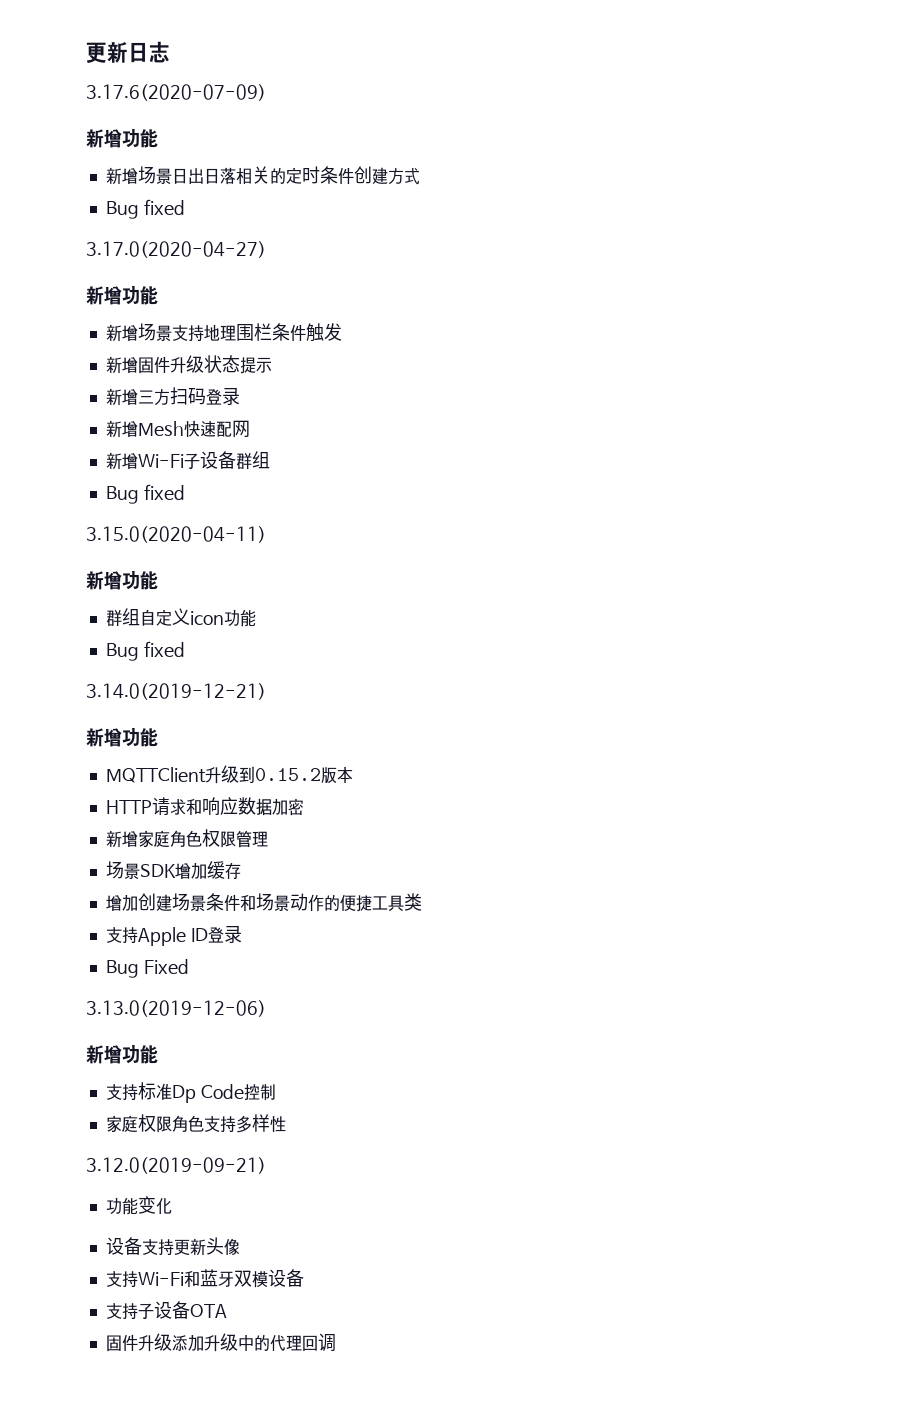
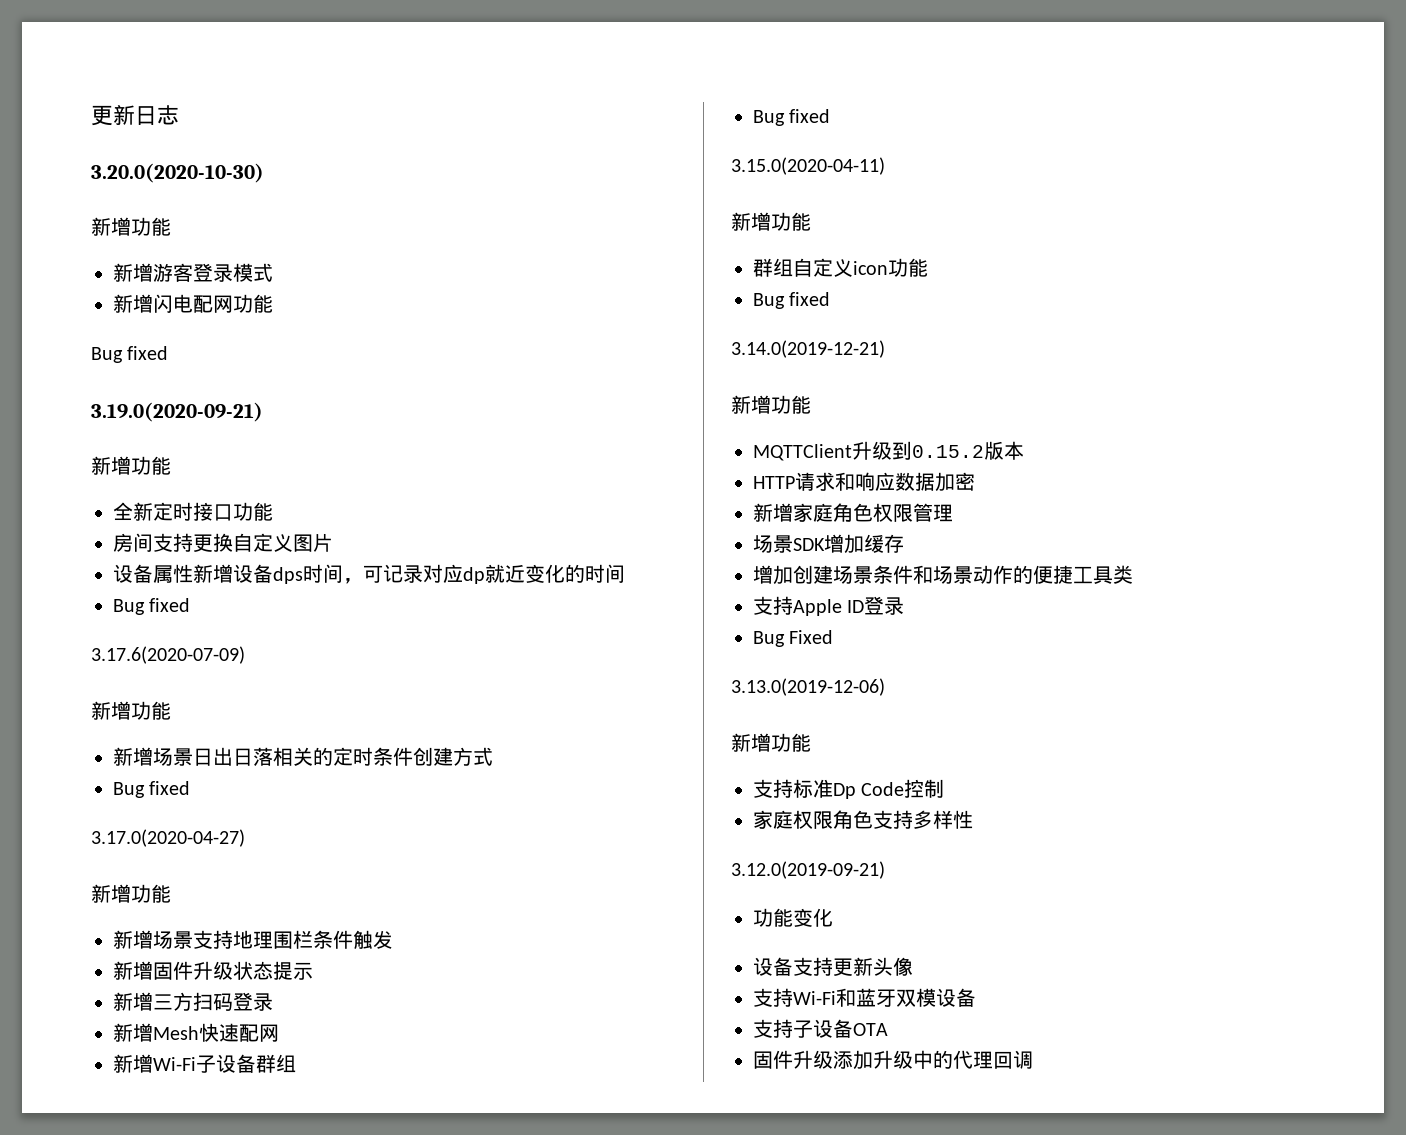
(170, 52) none -> [91,163,264,183] [91,217,171,236] [113,263,273,282] [113,294,273,313] [91,346,169,363] [91,402,263,422] [91,456,171,475] [113,502,273,521] [113,533,333,552] [113,564,625,584] [113,598,191,615] // 3.20.0(2020-10-30) // 新增功能 // 新增游客登录模式 // 新增闪电配网功能 // Bug fixed // 3.19.0(2020-09-21) // 新增功能 // 全新定时接口功能 // 房间支持更换自定义图片 // 设备属性新增设备dps时间，可记录对应dp就近变化的时间 // Bug fixed

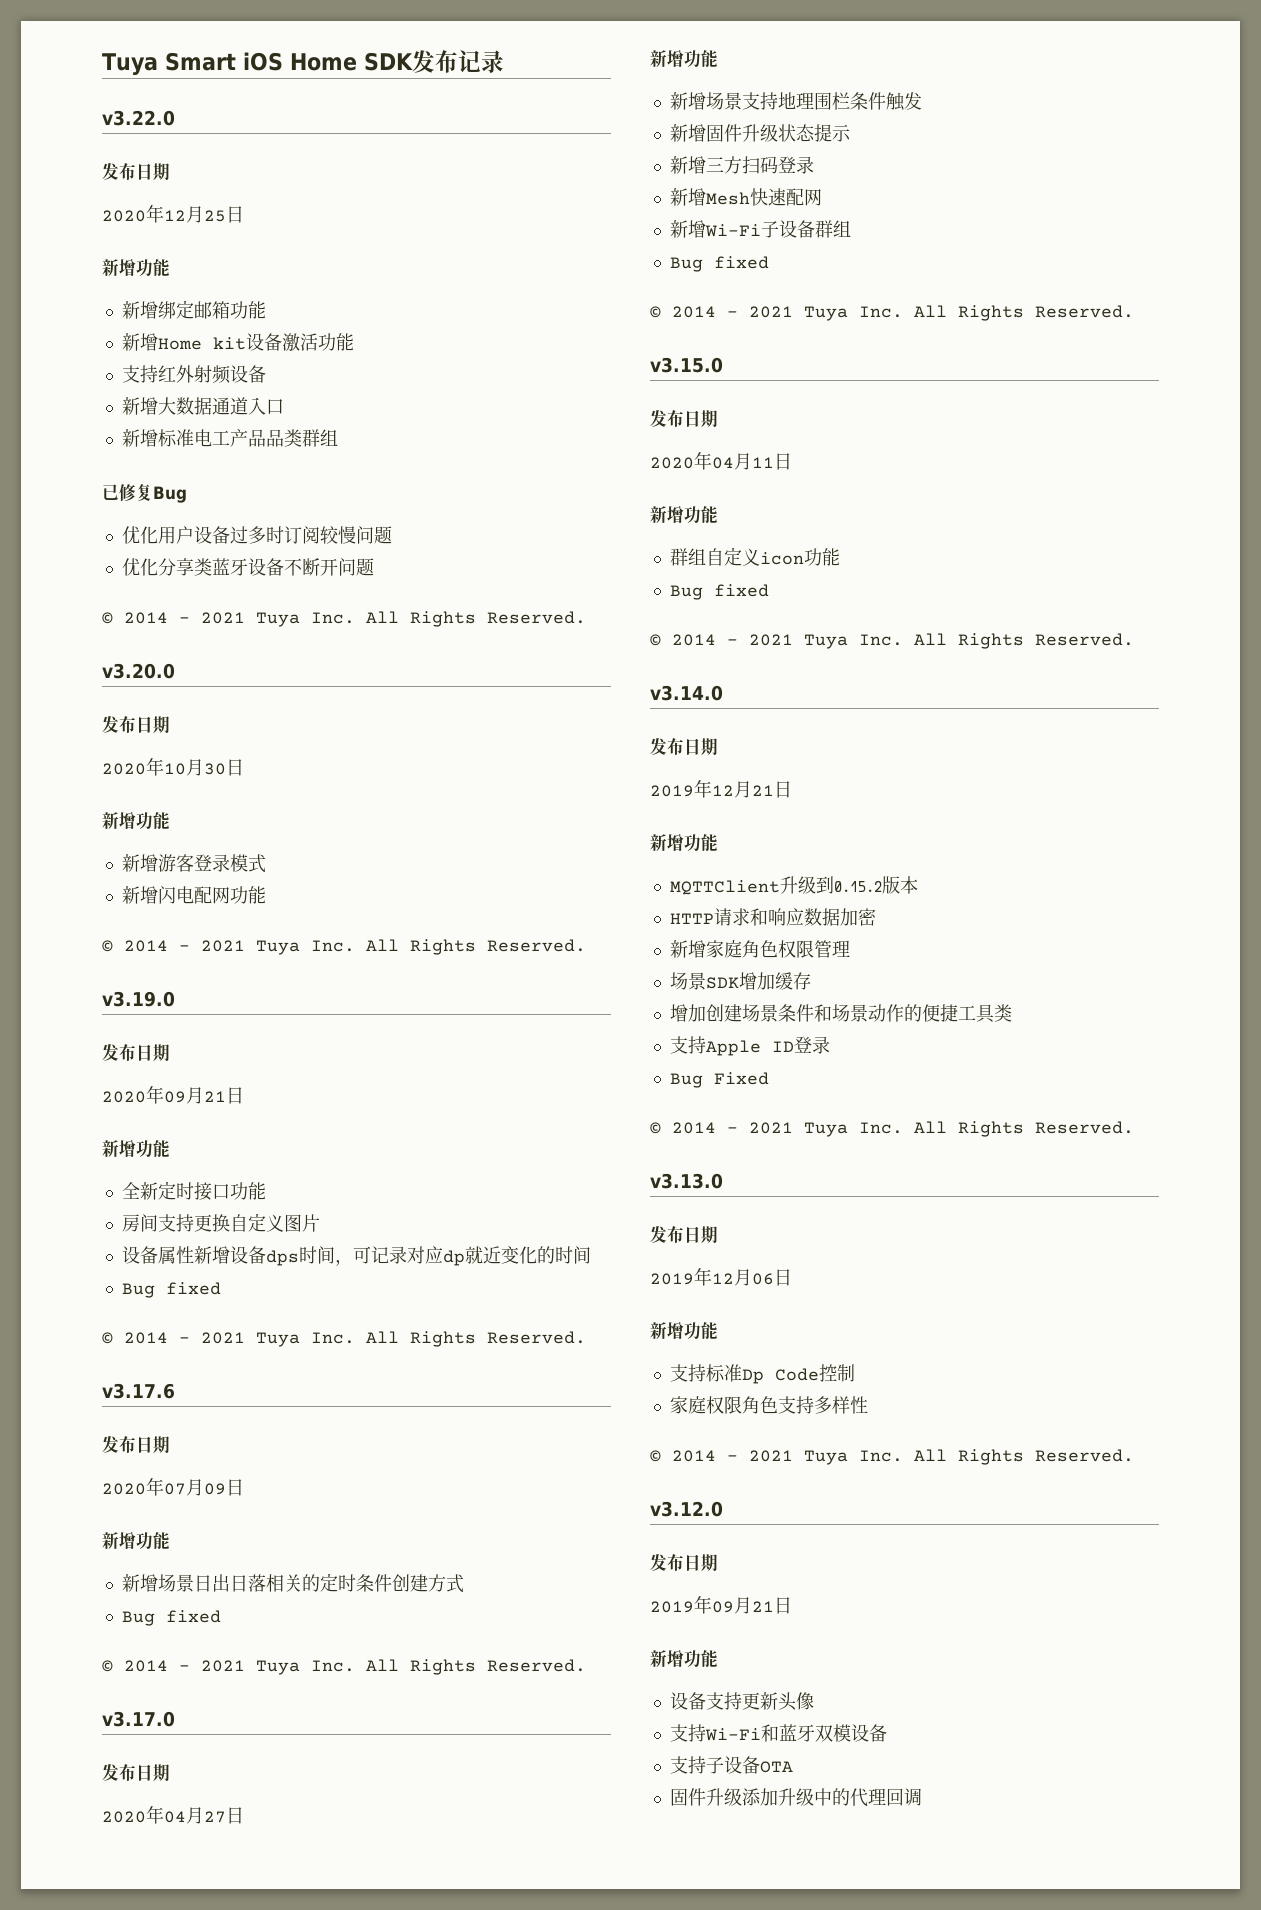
[91,105,179,126] [91,163,264,183] 更新日志 // 3.20.0(2020-10-30) -> [102,50,504,75] [102,110,175,126] [102,163,170,180] [102,204,244,223] [102,259,170,277] [121,300,266,319] [121,333,354,352] [121,365,266,384] [121,397,284,415] [121,429,338,447] [102,483,187,503] [121,526,392,544] [121,558,374,576] [102,611,586,627] [102,663,175,679] [102,716,170,733] [102,757,244,776] Tuya Smart iOS Home SDK发布记录 // v3.22.0 // 发布日期 // 2020年12月25日 // 新增功能 // 新增绑定邮箱功能 // 新增Home kit设备激活功能 // 支持红外射频设备 // 新增大数据通道入口 // 新增标准电工产品品类群组 // 已修复Bug // 优化用户设备过多时订阅较慢问题 // 优化分享类蓝牙设备不断开问题 // © 2014 - 2021 Tuya Inc. All Rights Reserved. // v3.20.0 // 发布日期 // 2020年10月30日
[91,346,169,363] [91,402,263,422] Bug fixed // 3.19.0(2020-09-21) -> [102,939,586,955] [102,991,175,1007] [102,1044,170,1061] [102,1085,244,1104] © 2014 - 2021 Tuya Inc. All Rights Reserved. // v3.19.0 // 发布日期 // 2020年09月21日
[91,646,245,664] 3.17.6(2020-07-09) -> [102,1331,586,1347] [102,1383,175,1399] [102,1436,170,1453] [102,1477,244,1496] © 2014 - 2021 Tuya Inc. All Rights Reserved. // v3.17.6 // 发布日期 // 2020年07月09日
[91,829,245,847] 3.17.0(2020-04-27) -> [102,1659,586,1675] [102,1711,175,1727] [102,1764,170,1781] [102,1805,244,1824] © 2014 - 2021 Tuya Inc. All Rights Reserved. // v3.17.0 // 发布日期 // 2020年04月27日
[731,157,885,175] 3.15.0(2020-04-11) -> [650,305,1134,321] [650,357,723,373] [650,410,718,427] [650,451,792,470] © 2014 - 2021 Tuya Inc. All Rights Reserved. // v3.15.0 // 发布日期 // 2020年04月11日
[731,340,885,358] 3.14.0(2019-12-21) -> [650,633,1134,649] [650,685,723,701] [650,738,718,755] [650,779,792,798] © 2014 - 2021 Tuya Inc. All Rights Reserved. // v3.14.0 // 发布日期 // 2019年12月21日
[731,678,885,696] 3.13.0(2019-12-06) -> [650,1121,1134,1137] [650,1173,723,1189] [650,1226,718,1243] [650,1267,792,1286] © 2014 - 2021 Tuya Inc. All Rights Reserved. // v3.13.0 // 发布日期 // 2019年12月06日
[731,861,885,879] [753,908,833,927] 3.12.0(2019-09-21) // 功能变化 -> [650,1449,1134,1465] [650,1501,723,1517] [650,1554,718,1571] [650,1595,792,1614] [650,1650,718,1668] © 2014 - 2021 Tuya Inc. All Rights Reserved. // v3.12.0 // 发布日期 // 2019年09月21日 // 新增功能

